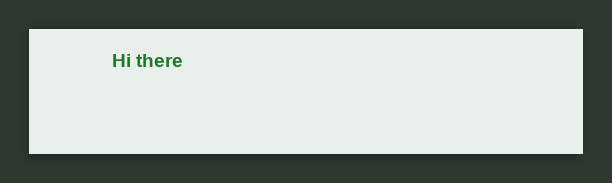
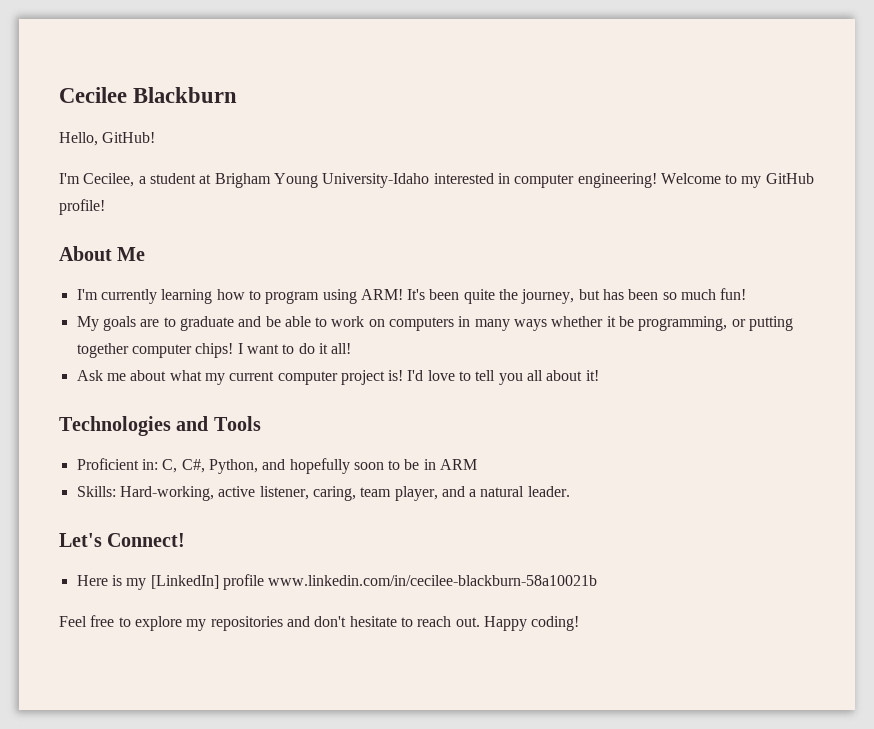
[112,54,184,67] Hi there -> [59,87,238,103] [59,132,156,146] [59,173,814,188] [59,199,105,215] [59,246,146,261] [76,288,747,304] [76,316,794,331] [76,343,352,358] [76,370,599,385] [59,416,261,436] [76,458,478,474] [76,486,570,501] [59,533,186,547] [76,574,598,590] [59,615,580,631] Cecilee Blackburn // Hello, GitHub! // I'm Cecilee, a student at Brigham Young University-Idaho interested in computer engineering! Welcome to my GitHub profile! // About Me // I'm currently learning how to program using ARM! It's been quite the journey, but has been so much fun! // My goals are to graduate and be able to work on computers in many ways whether it be programming, or putting together computer chips! I want to do it all! // Ask me about what my current computer project is! I'd love to tell you all about it! // Technologies and Tools // Proficient in: C, C#, Python, and hopefully soon to be in ARM // Skills: Hard-working, active listener, caring, team player, and a natural leader. // Let's Connect! // Here is my [LinkedIn] profile www.linkedin.com/in/cecilee-blackburn-58a10021b // Feel free to explore my repositories and don't hesitate to reach out. Happy coding!

